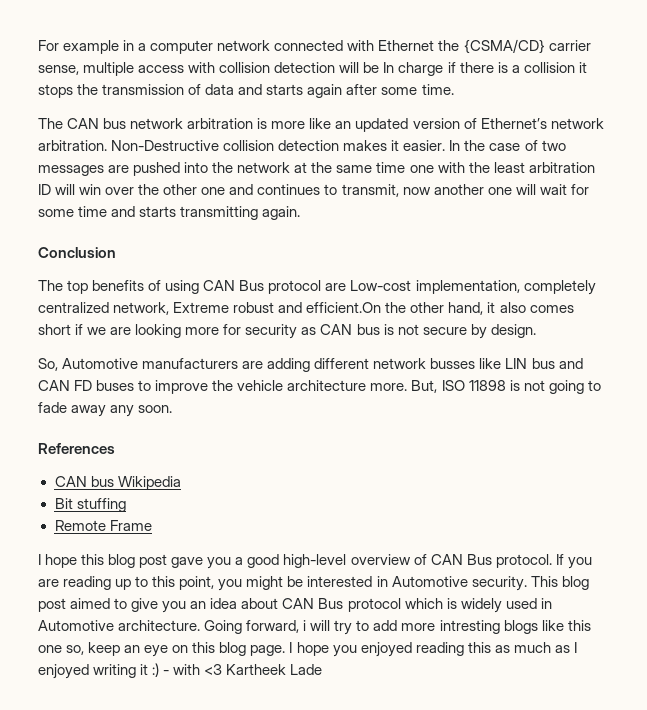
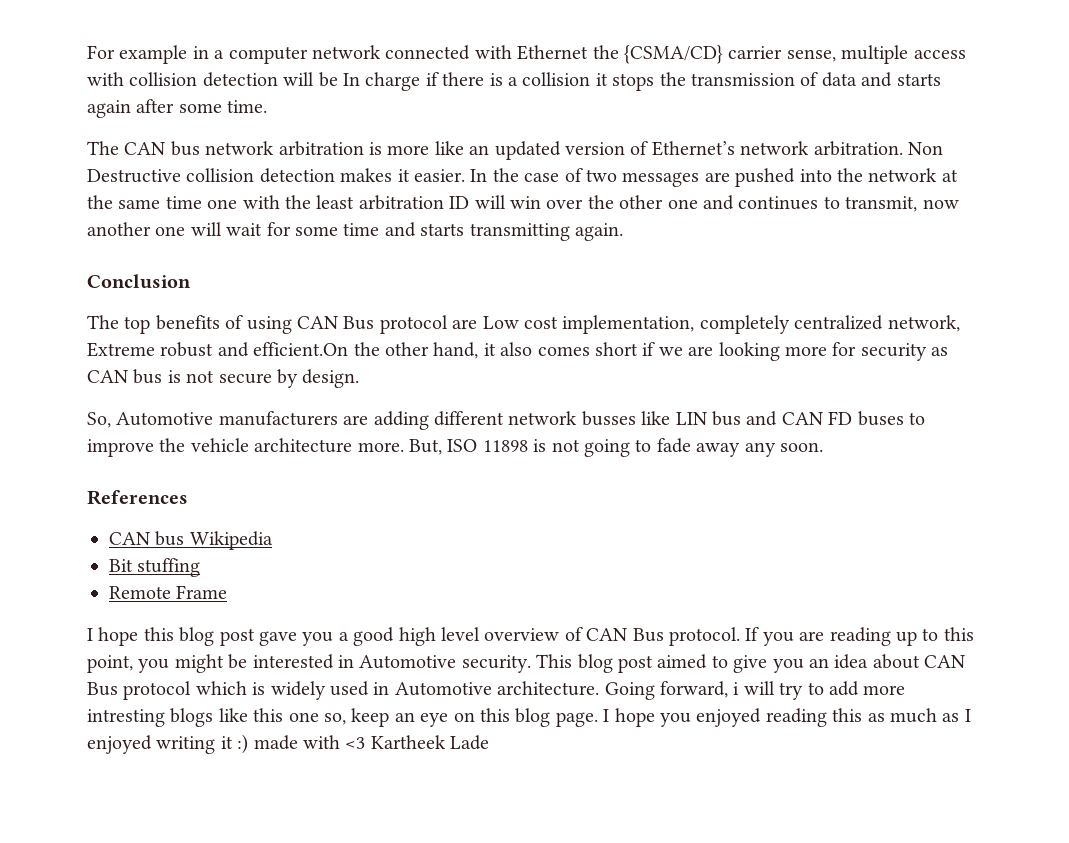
[111,140,220,151] Non-Destructive -> [907,142,943,155] [87,169,181,183] Non Destructive
[350,280,412,291] Low-cost -> [482,316,558,329] Low cost
[283,554,347,568] high-level -> [398,627,480,646] high level
[163,670,170,675] - -> [253,735,298,750] made

